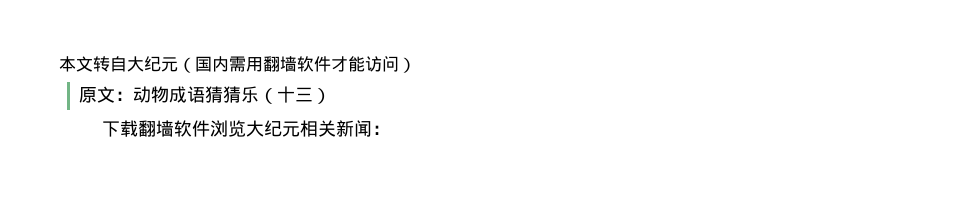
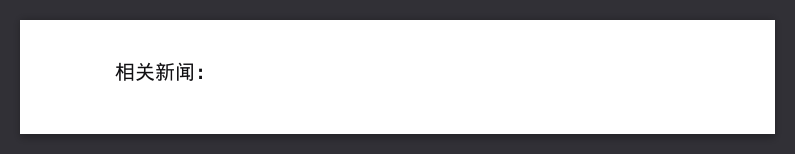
[59,56,416,73] [79,86,332,104] [102,120,301,137] 本文转自大纪元（国内需用翻墙软件才能访问） // 原文：动物成语猜猜乐（十三） // 下载翻墙软件浏览大纪元 -> (115, 71) none

